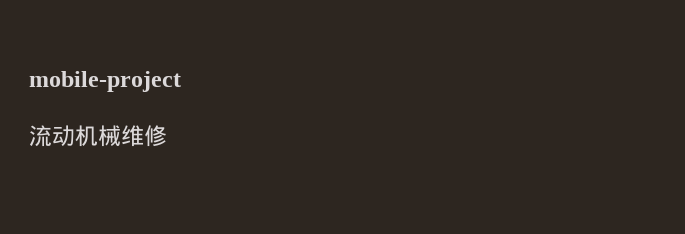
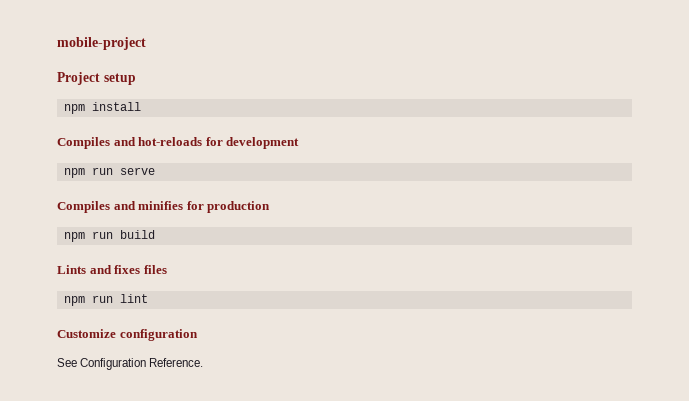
[29,125,167,147] 流动机械维修 -> [57,72,136,85] [63,102,141,114] [57,137,300,149] [63,167,155,178] [57,201,271,213] [63,230,155,242] [57,265,167,274] [63,294,148,306] [57,329,198,341] [57,358,204,370] Project setup // npm install // Compiles and hot-reloads for development // npm run serve // Compiles and minifies for production // npm run build // Lints and fixes files // npm run lint // Customize configuration // See Configuration Reference.

